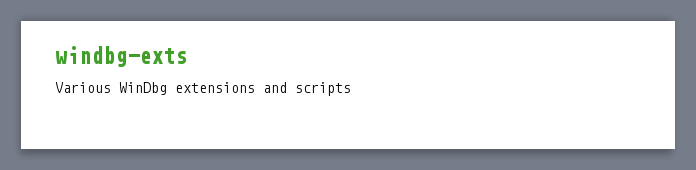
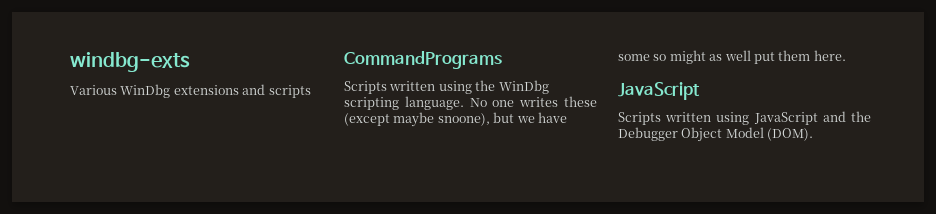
(351, 89) none -> [344,51,502,69] [344,80,549,94] [344,96,597,110] [344,112,567,127] [618,50,846,64] [618,82,700,100] [618,111,871,125] [618,127,814,142] // CommandPrograms // Scripts written using the WinDbg scripting language. No one writes these (except maybe snoone), but we have some so might as well put them here. // JavaScript // Scripts written using JavaScript and the Debugger Object Model (DOM).

